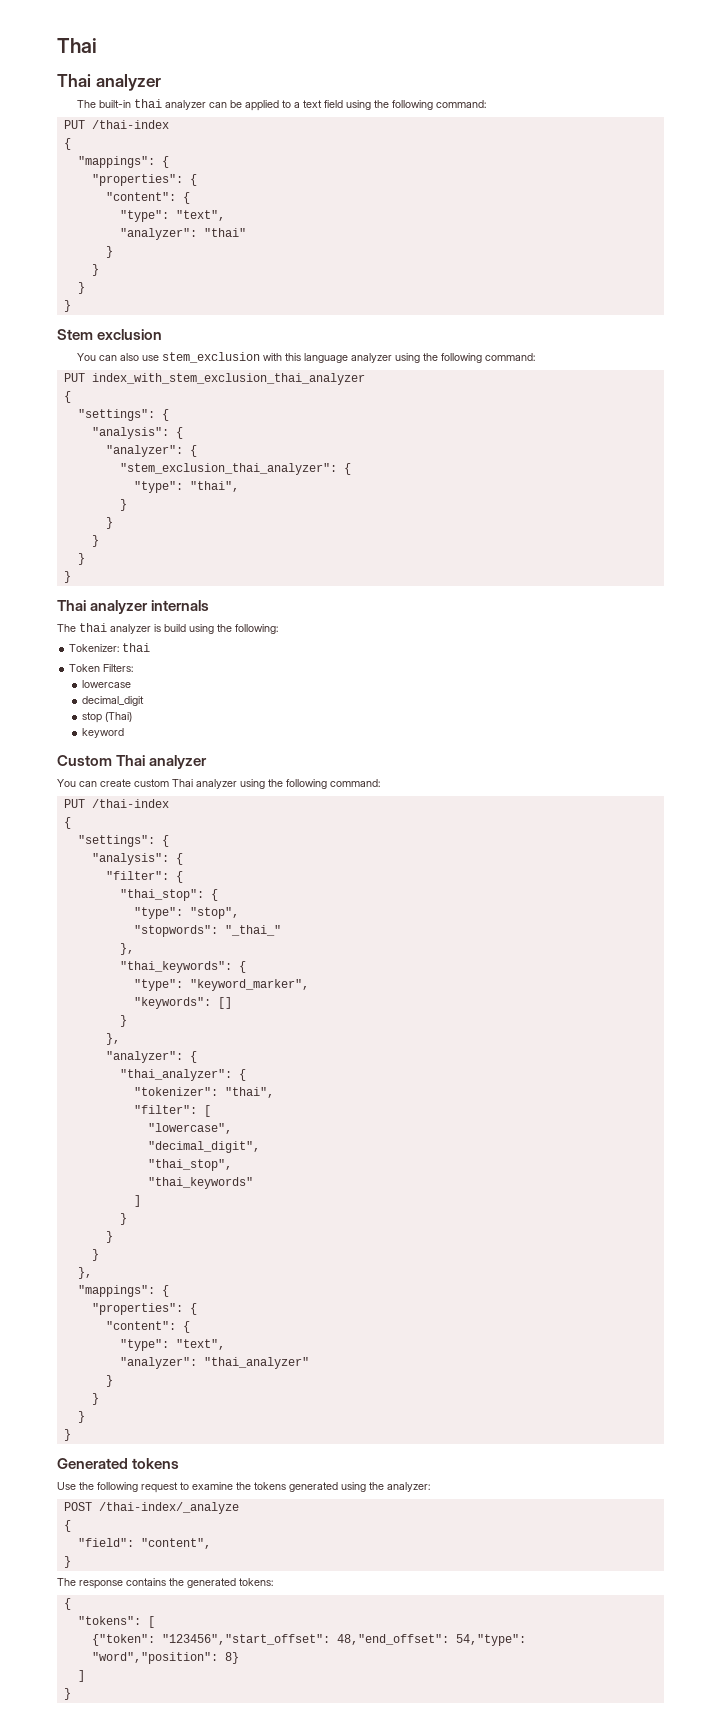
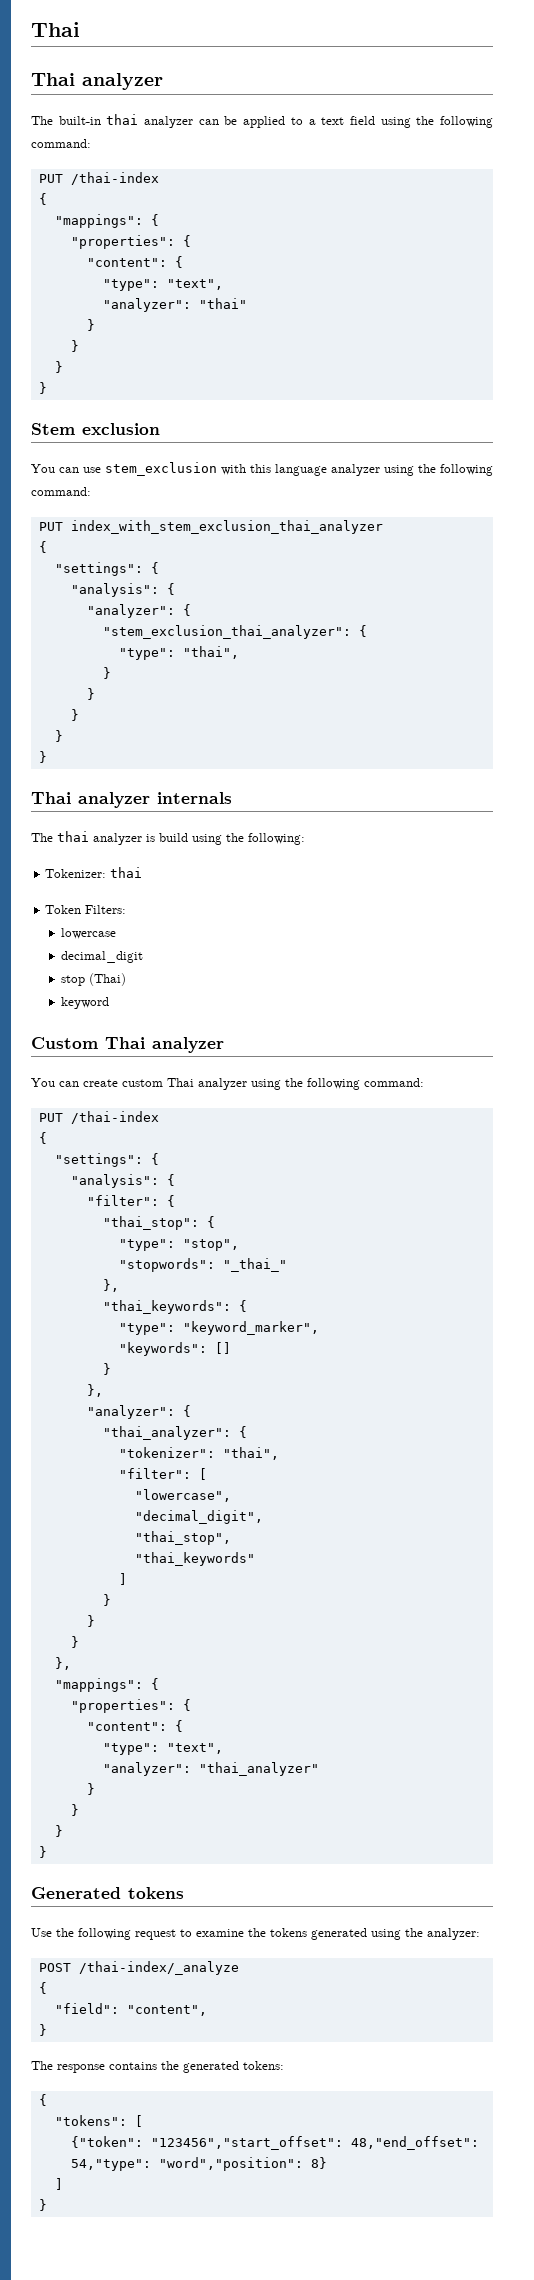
[120,353,140,361] also -> (79, 470) none

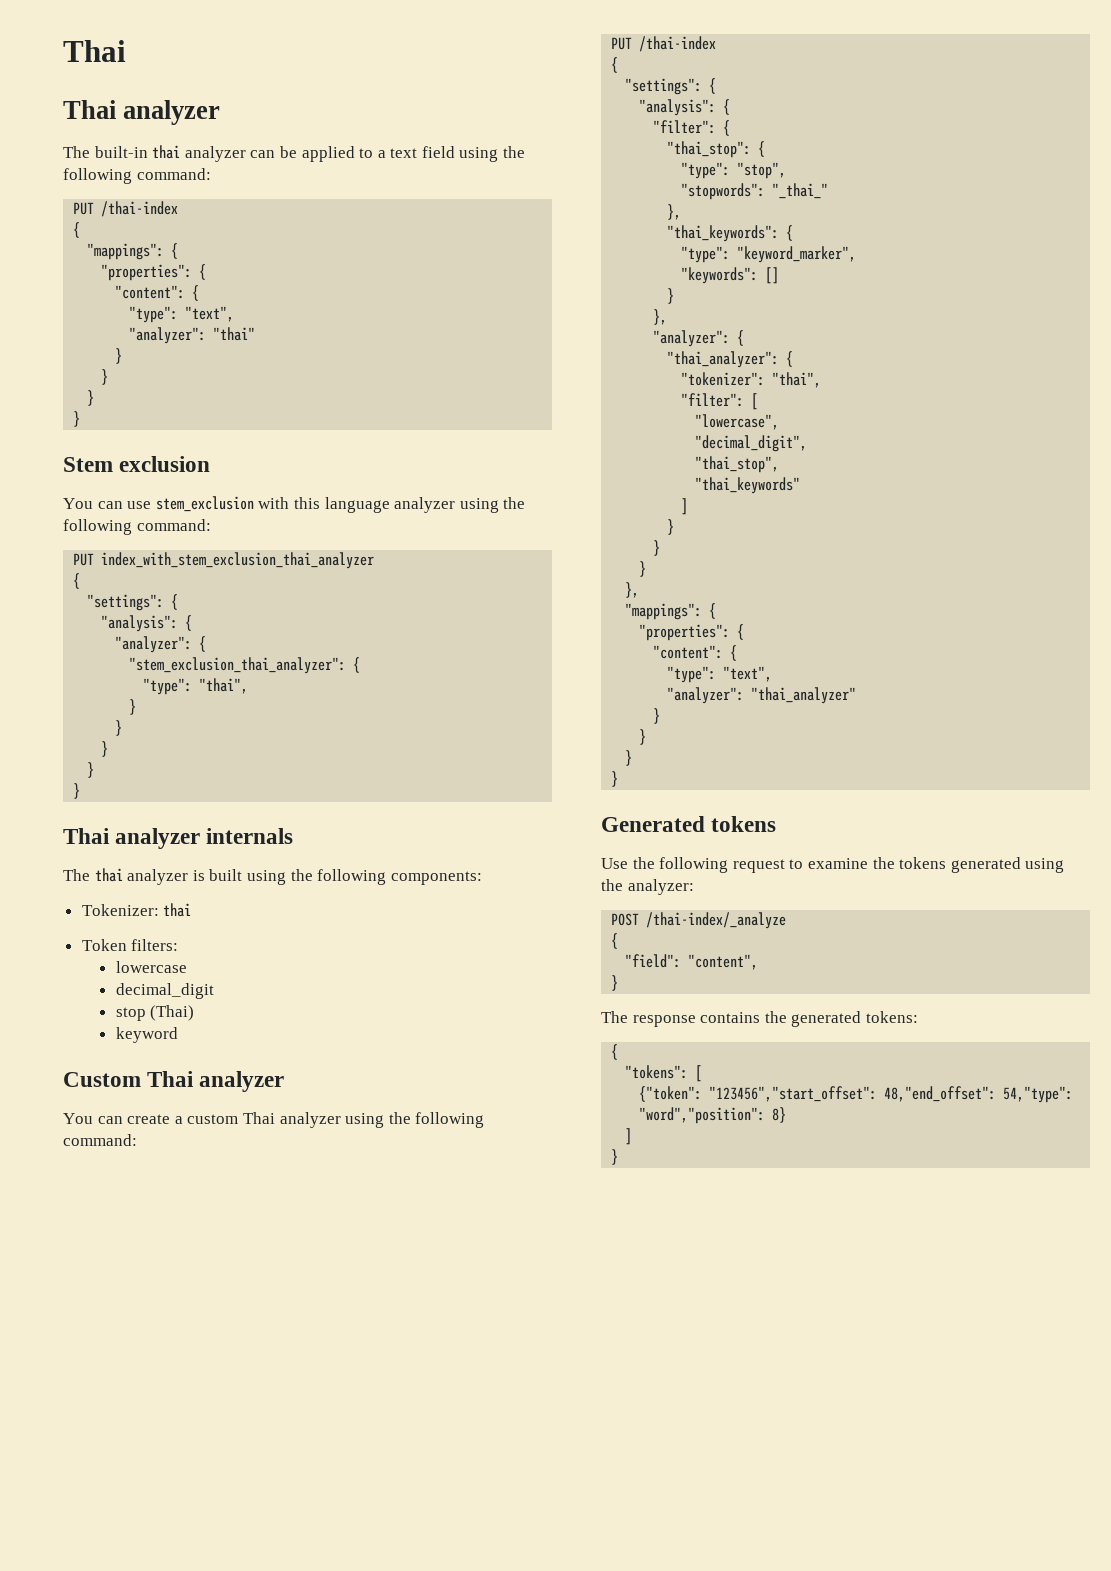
[159,833,305,845] build using the following: -> [209,869,482,885] built using the following components:
[85,905,127,914] Filters: -> [131,939,179,951] filters:
(118, 1083) none -> [174,1116,183,1124] a

